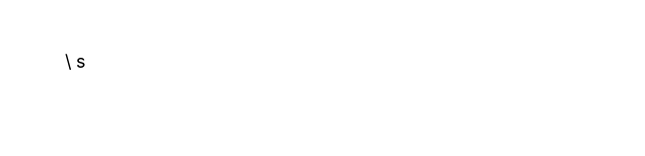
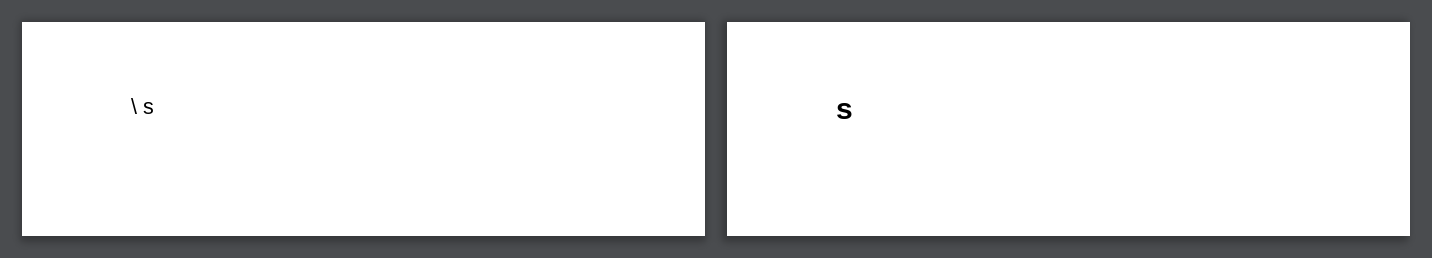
(87, 62) none -> [836,103,853,119] // s

